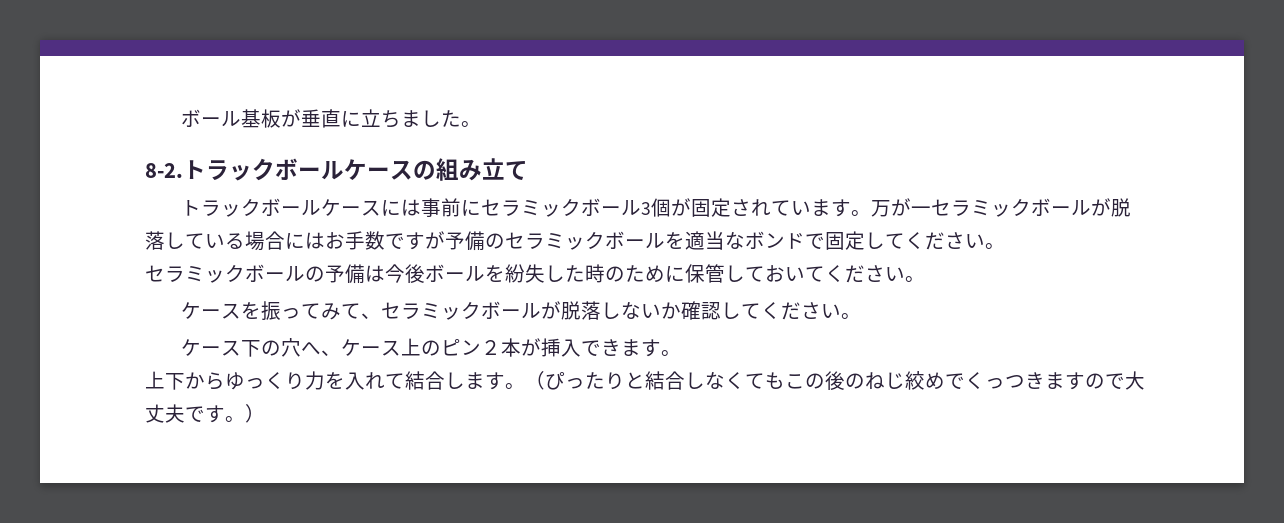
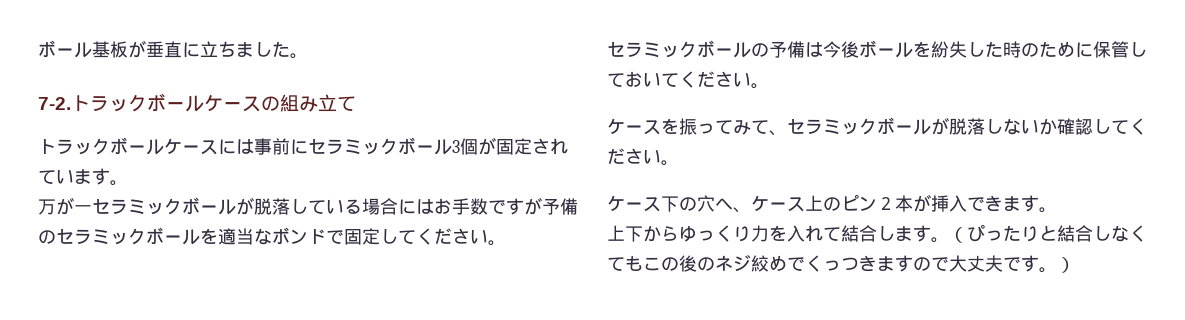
[145,163,183,178] 8-2. -> [38,97,71,110] 7-2.
(871, 213) none -> (128, 183) //
[865,372,905,389] ねじ -> [715,255,751,272] ネジ

